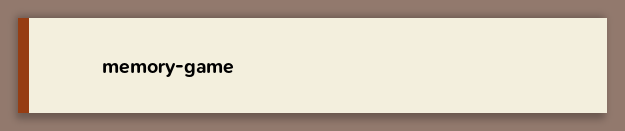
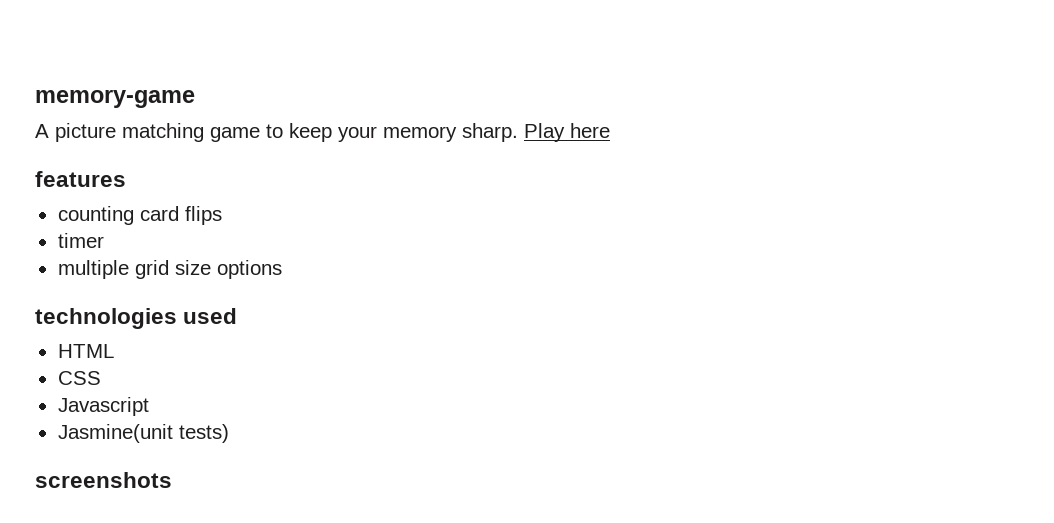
(234, 69) none -> [35,123,610,142] [35,171,126,187] [57,206,222,225] [57,233,104,248] [57,260,282,279] [35,308,238,329] [57,344,114,358] [57,371,101,385] [57,397,149,416] [57,424,229,443] [35,472,172,488] // A picture matching game to keep your memory sharp. Play here // features // counting card flips // timer // multiple grid size options // technologies used // HTML // CSS // Javascript // Jasmine(unit tests) // screenshots

